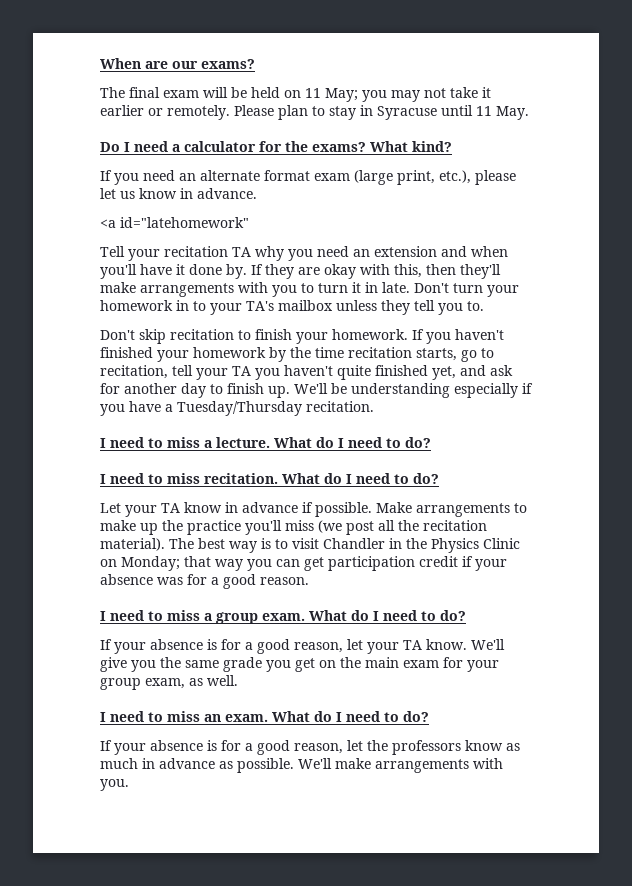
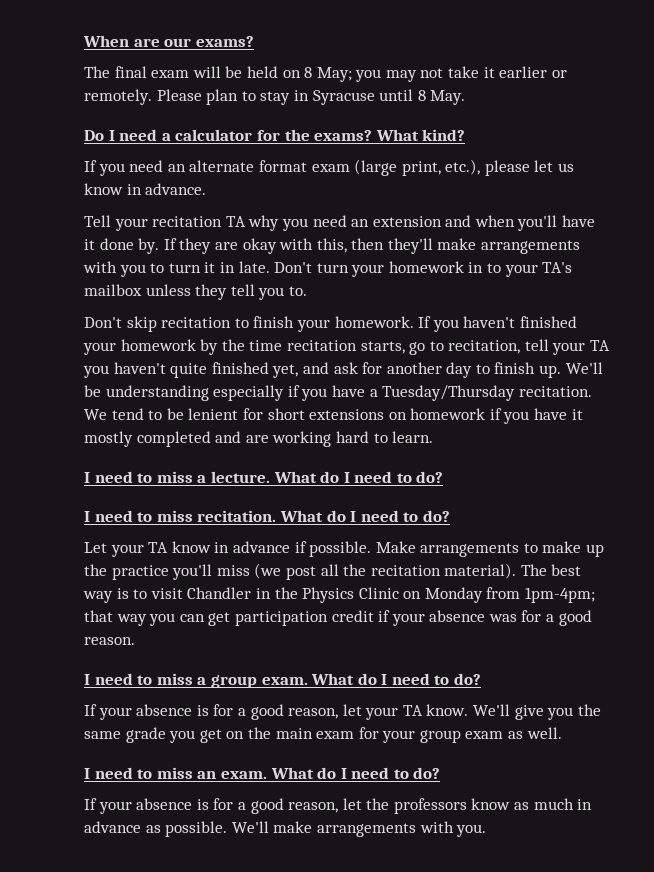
[305,88,321,98] 11 -> [304,67,313,78] 8
[476,106,492,116] 11 -> [417,90,426,101] 8
[100,217,249,228] // <a id="latehomework" -> (207, 189) none
(374, 406) none -> [84,408,583,424] [84,431,434,447] We tend to be lenient for short extensions on homework if you have it mostly completed and are working hard to learn.
[121,556,180,571] Monday; -> [424,587,596,603] Monday from 1pm-4pm;
[145,678,185,689] exam, -> [465,731,504,739] exam

